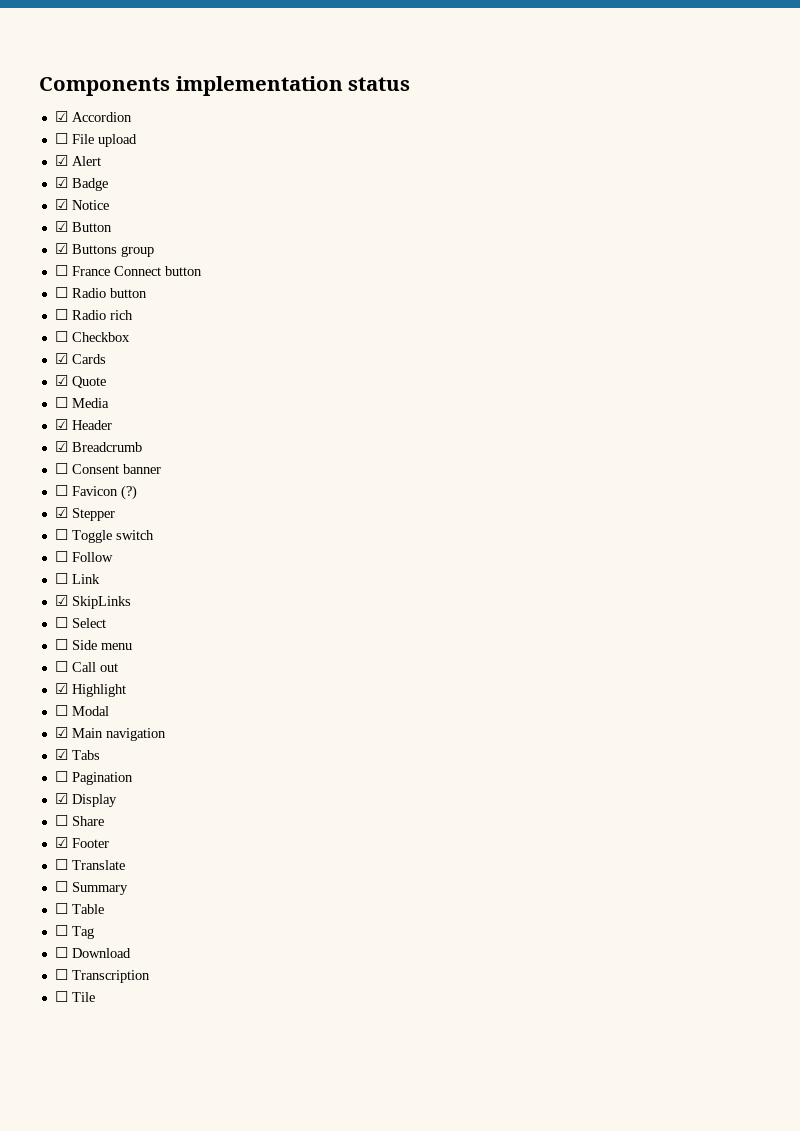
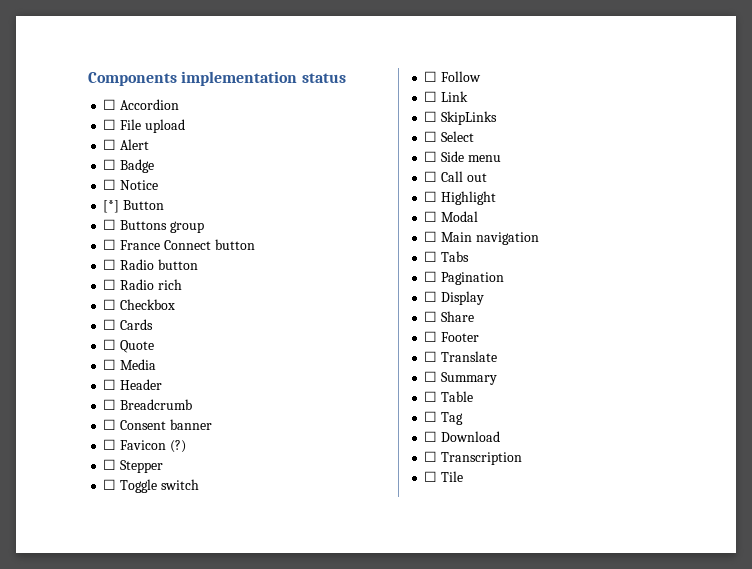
[54,111,68,122] ☑ -> [103,99,117,110] ☐
[54,155,68,166] ☑ -> [103,139,117,150] ☐
[54,177,68,188] ☑ -> [103,159,117,170] ☐
[54,199,68,210] ☑ -> [103,179,117,190] ☐
[54,221,68,232] ☑ -> [103,200,120,213] [*]
[54,243,68,254] ☑ -> [103,219,117,230] ☐
[54,353,68,364] ☑ -> [103,319,117,330] ☐
[54,375,68,386] ☑ -> [103,339,117,350] ☐
[54,419,68,430] ☑ -> [103,379,117,390] ☐
[54,441,68,452] ☑ -> [103,399,117,410] ☐
[54,507,68,518] ☑ -> [103,459,117,470] ☐
[54,595,68,606] ☑ -> [424,111,438,122] ☐
[54,683,68,694] ☑ -> [424,191,438,202] ☐
[54,727,68,738] ☑ -> [424,231,438,242] ☐
[54,749,68,760] ☑ -> [424,251,438,262] ☐
[54,793,68,804] ☑ -> [424,291,438,302] ☐
[54,837,68,848] ☑ -> [424,331,438,342] ☐

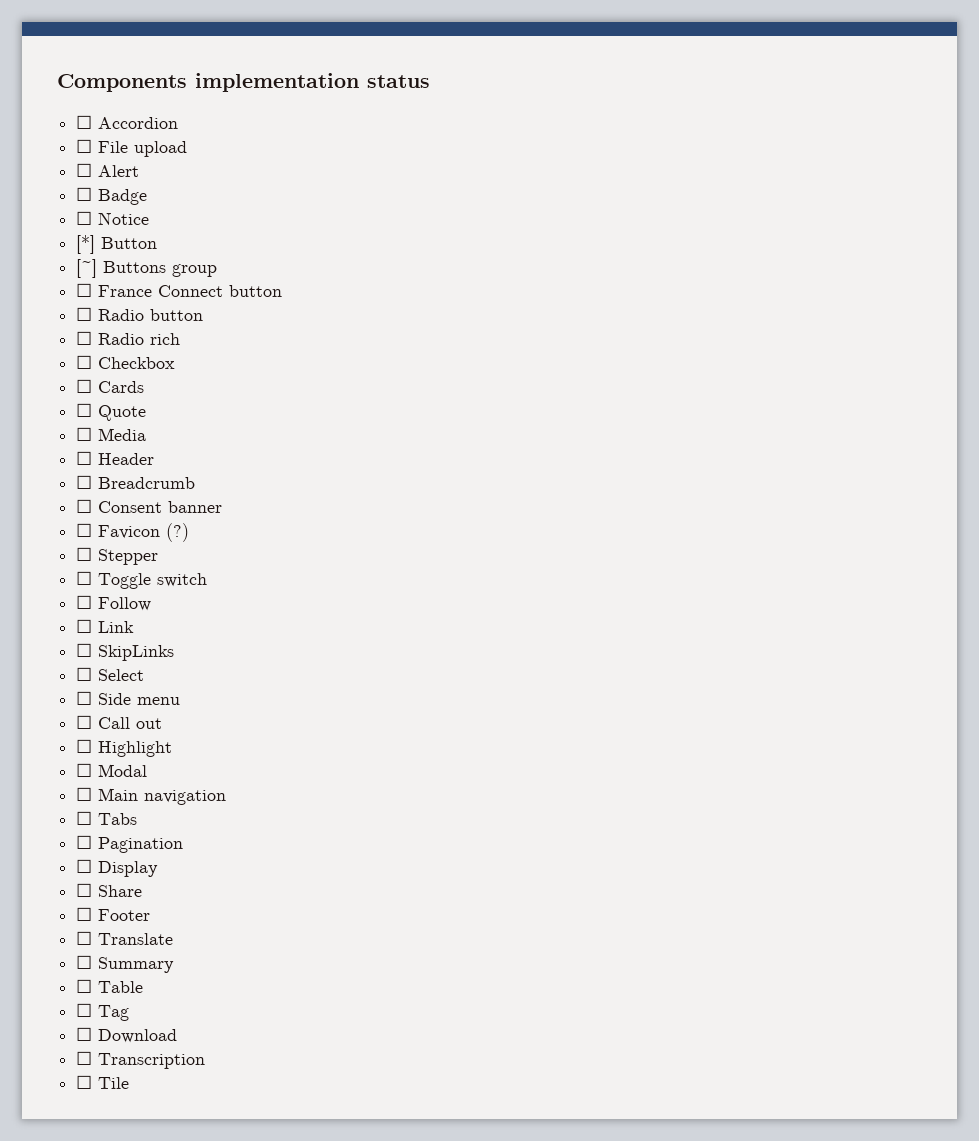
[103,219,117,230] ☐ -> [76,259,98,278] [~]

